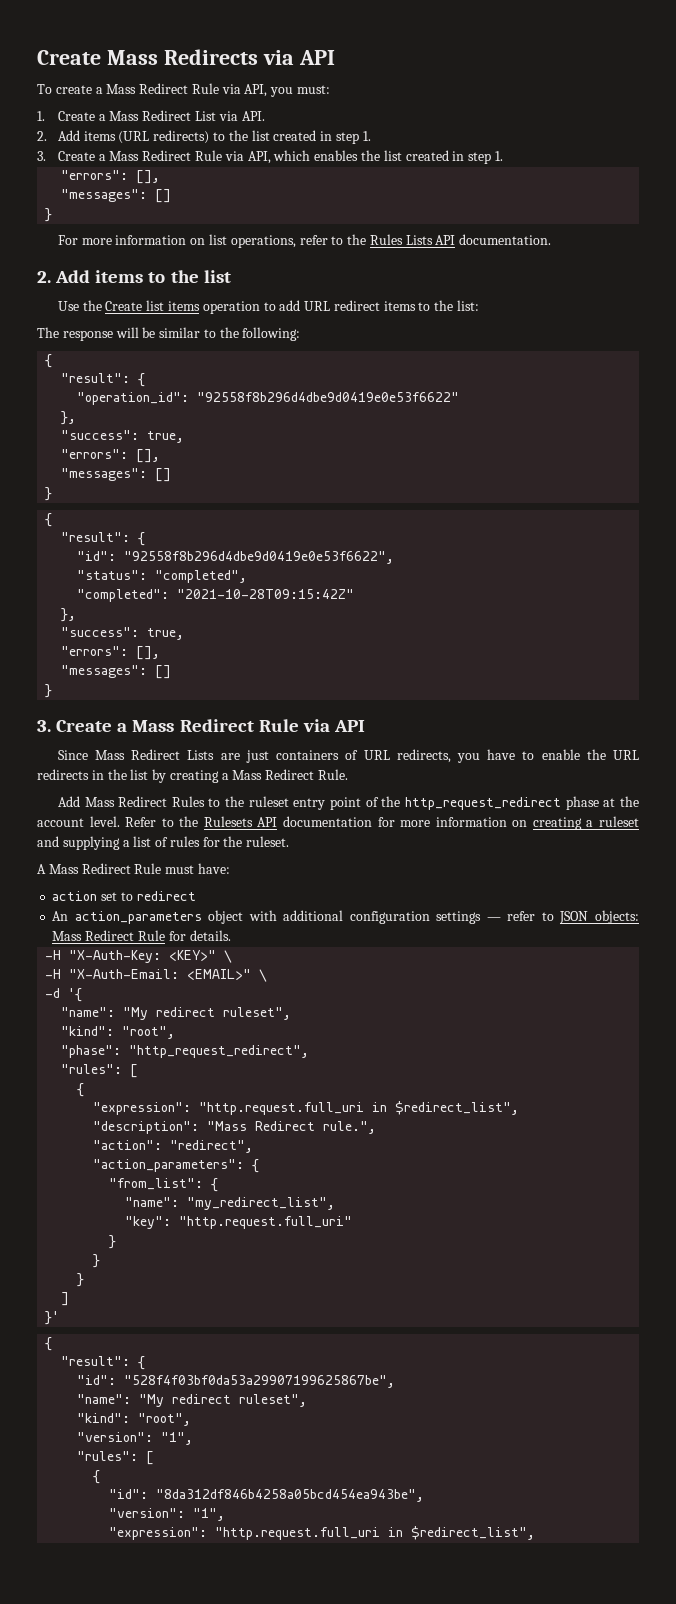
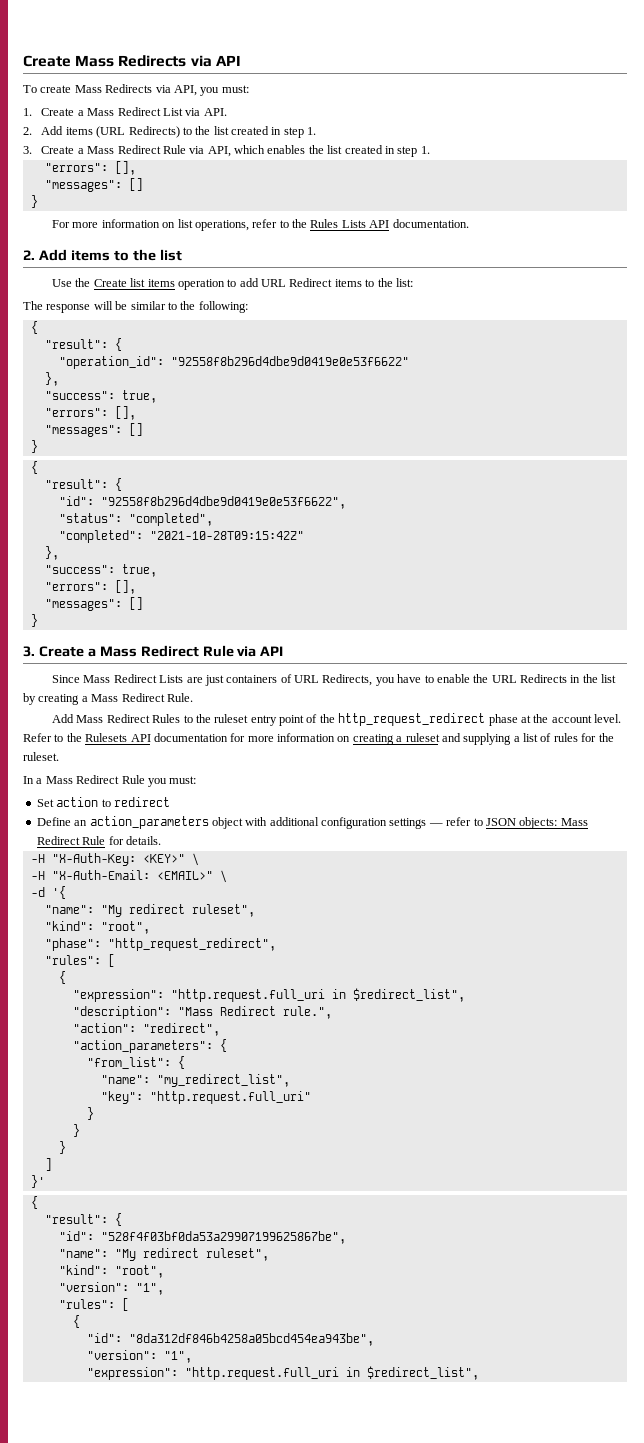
[95,83,219,94] a Mass Redirect Rule -> [74,84,153,93] Mass Redirects
[153,130,210,144] redirects) -> [128,126,180,138] Redirects)
[333,300,380,311] redirect -> [289,278,333,287] Redirect
[396,749,451,763] redirects, -> [322,674,373,686] Redirects,
[37,769,89,780] redirects -> [520,674,568,683] Redirects
[37,863,230,874] [52,891,118,901] A Mass Redirect Rule must have: // action set -> [23,775,197,787] [36,797,99,807] In a Mass Redirect Rule you must: // Set action
[52,911,69,921] An -> [36,817,88,826] Define an

